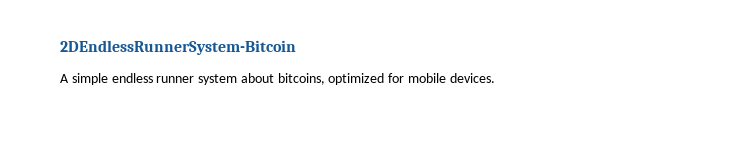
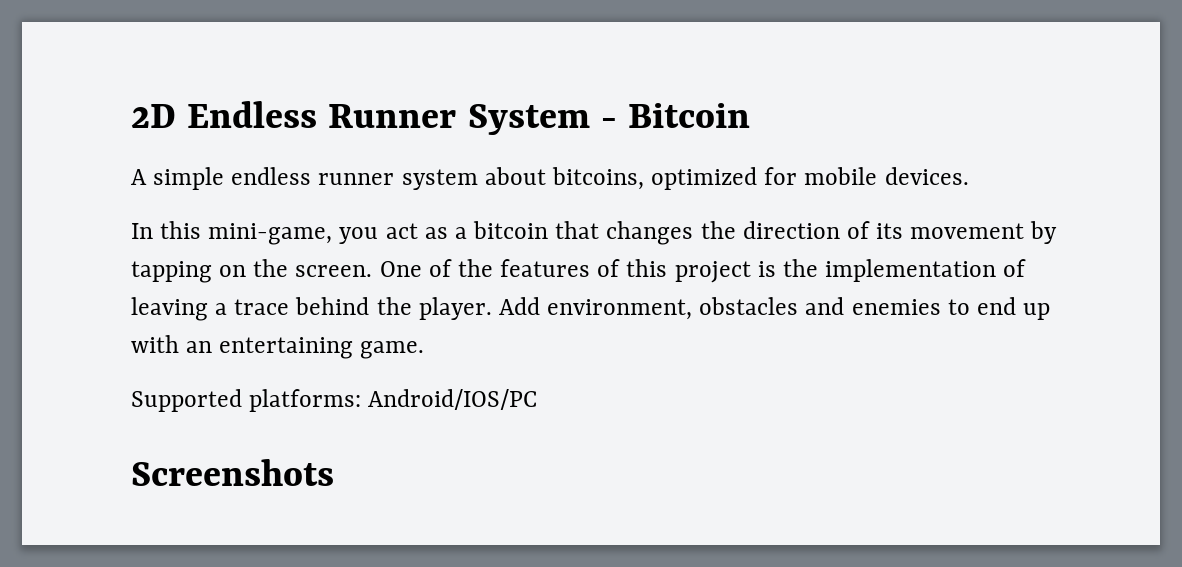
[60,40,296,55] 2DEndlessRunnerSystem-Bitcoin -> [131,101,751,135] 2D Endless Runner System - Bitcoin
(495, 78) none -> [131,221,1058,245] [131,259,1027,283] [131,297,1051,321] [131,335,425,359] [131,389,538,412] [131,459,334,486] // In this mini-game, you act as a bitcoin that changes the direction of its movement by tapping on the screen. One of the features of this project is the implementation of leaving a trace behind the player. Add environment, obstacles and enemies to end up with an entertaining game. // Supported platforms: Android/IOS/PC // Screenshots

